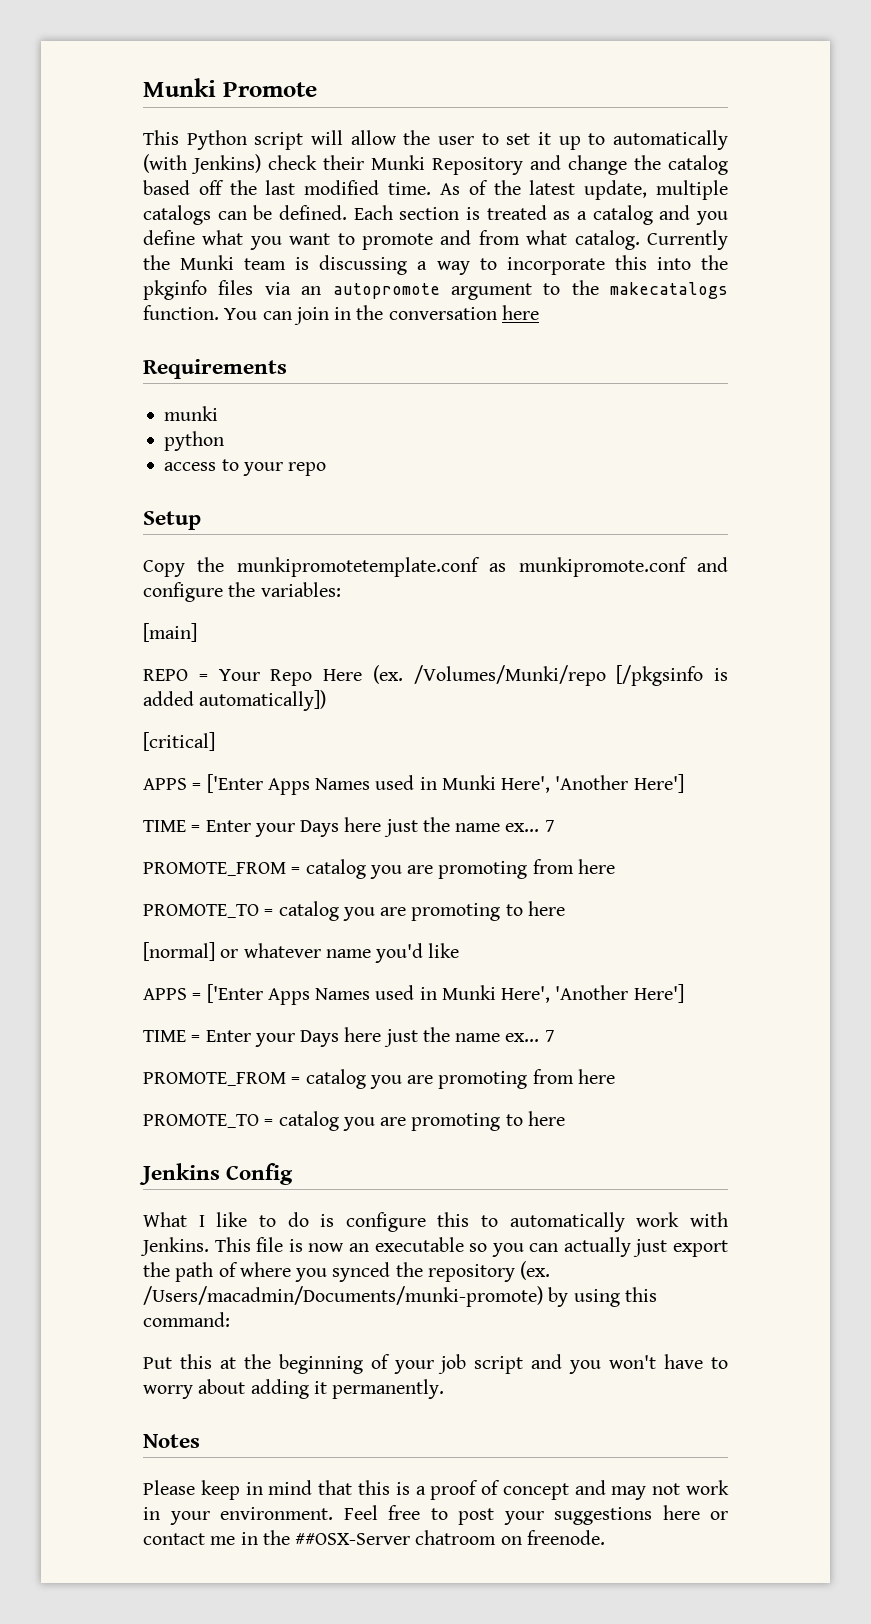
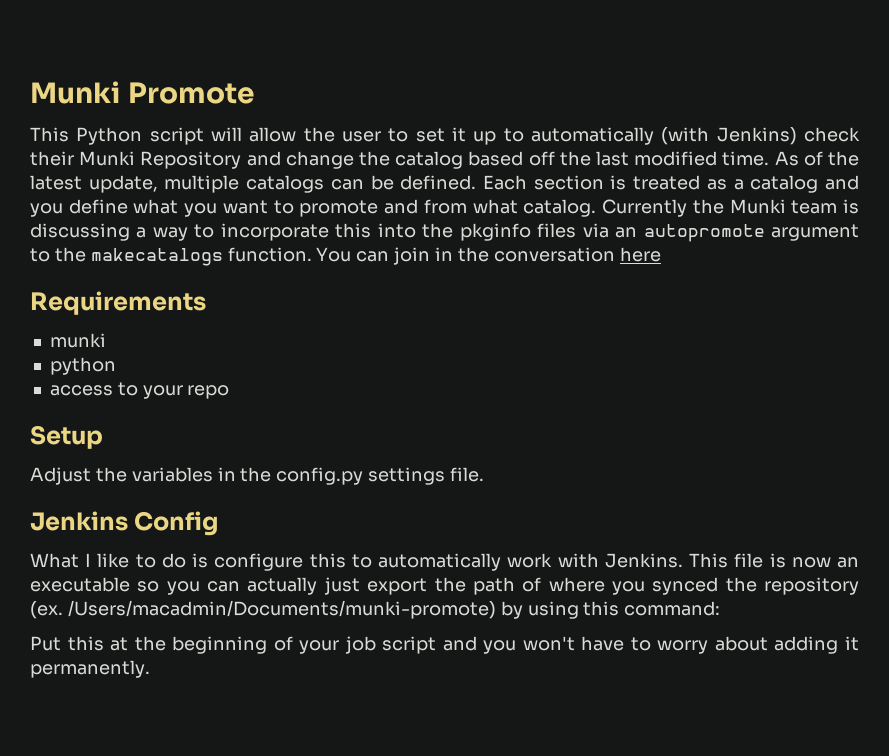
[143,557,729,577] [143,582,341,602] [143,623,197,642] [143,665,728,686] [143,690,327,711] [143,732,215,751] [143,774,684,795] [143,817,555,837] [143,859,615,879] [143,901,565,921] [143,942,460,963] [143,984,684,1005] [143,1027,555,1047] [143,1069,615,1089] [143,1111,565,1131] Copy the munkipromotetemplate.conf as munkipromote.conf and configure the variables: // [main] // REPO = Your Repo Here (ex. /Volumes/Munki/repo [/pkgsinfo is added automatically]) // [critical] // APPS = ['Enter Apps Names used in Munki Here', 'Another Here'] // TIME = Enter your Days here just the name ex... 7 // PROMOTE_FROM = catalog you are promoting from here // PROMOTE_TO = catalog you are promoting to here // [normal] or whatever name you'd like // APPS = ['Enter Apps Names used in Munki Here', 'Another Here'] // TIME = Enter your Days here just the name ex... 7 // PROMOTE_FROM = catalog you are promoting from here // PROMOTE_TO = catalog you are promoting to here -> [30,467,485,485] Adjust the variables in the config.py settings file.
[143,1434,200,1448] [143,1480,729,1500] [143,1505,728,1525] [143,1530,605,1545] // Notes // Please keep in mind that this is a proof of concept and may not work in your environment. Feel free to post your suggestions here or contact me in the ##OSX-Server chatroom on freenode. -> (150, 669) none

